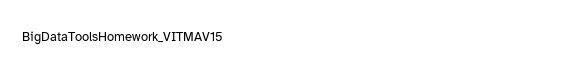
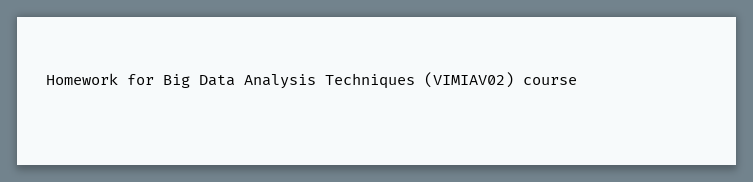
[22,31,223,45] BigDataToolsHomework_VITMAV15 -> [46,72,577,89] Homework for Big Data Analysis Techniques (VIMIAV02) course

